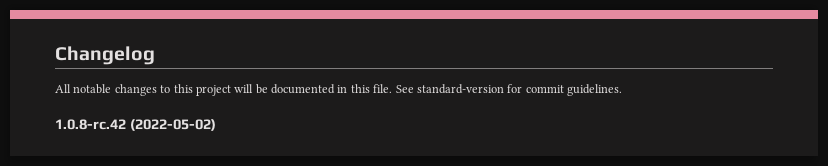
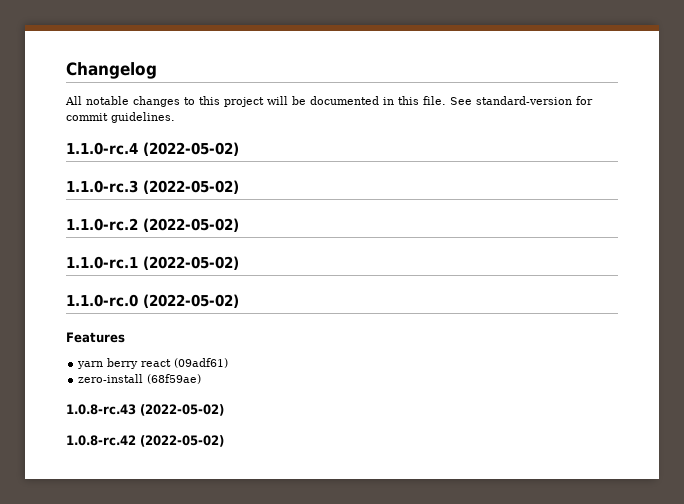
(622, 90) none -> [66,142,239,156] [66,180,239,194] [66,218,239,232] [66,256,239,270] [66,294,239,308] [66,332,125,343] [77,358,229,369] [78,374,202,384] [66,404,224,416] // 1.1.0-rc.4 (2022-05-02) // 1.1.0-rc.3 (2022-05-02) // 1.1.0-rc.2 (2022-05-02) // 1.1.0-rc.1 (2022-05-02) // 1.1.0-rc.0 (2022-05-02) // Features // yarn berry react (09adf61) // zero-install (68f59ae) // 1.0.8-rc.43 (2022-05-02)

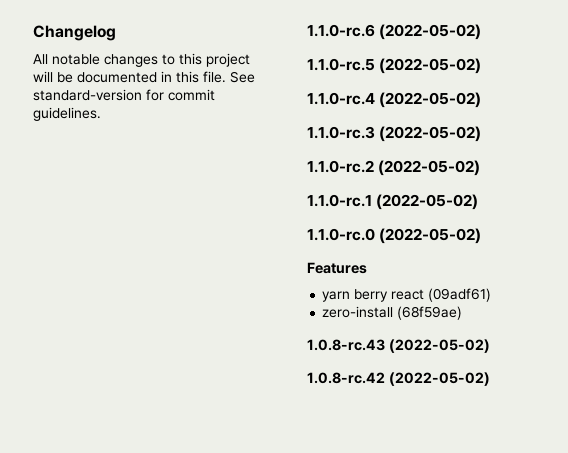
(175, 117) none -> [307,24,482,40] [307,58,482,74] // 1.1.0-rc.6 (2022-05-02) // 1.1.0-rc.5 (2022-05-02)

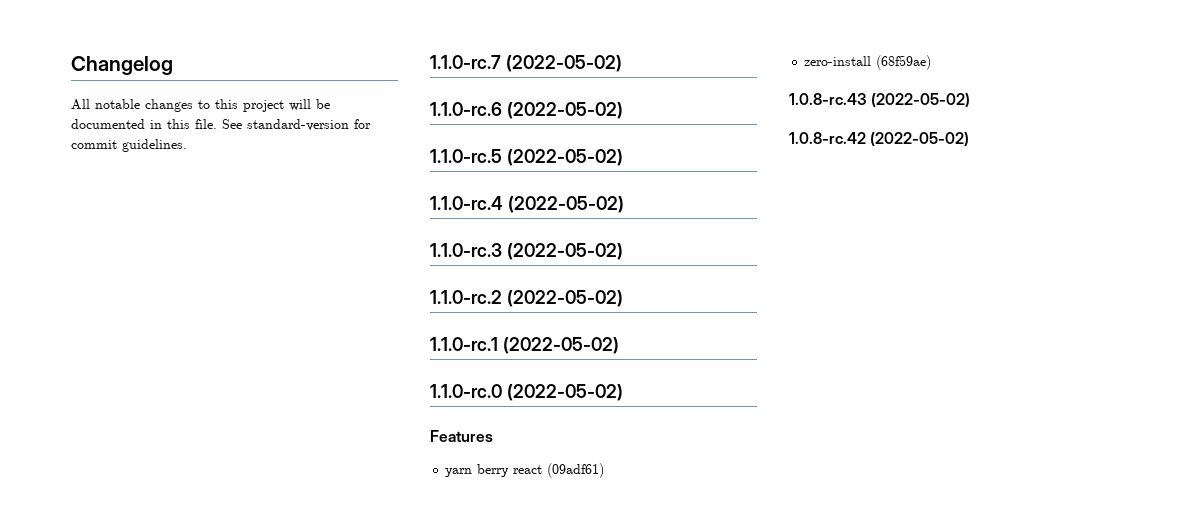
(101, 114) none -> [430,55,622,72] // 1.1.0-rc.7 (2022-05-02)

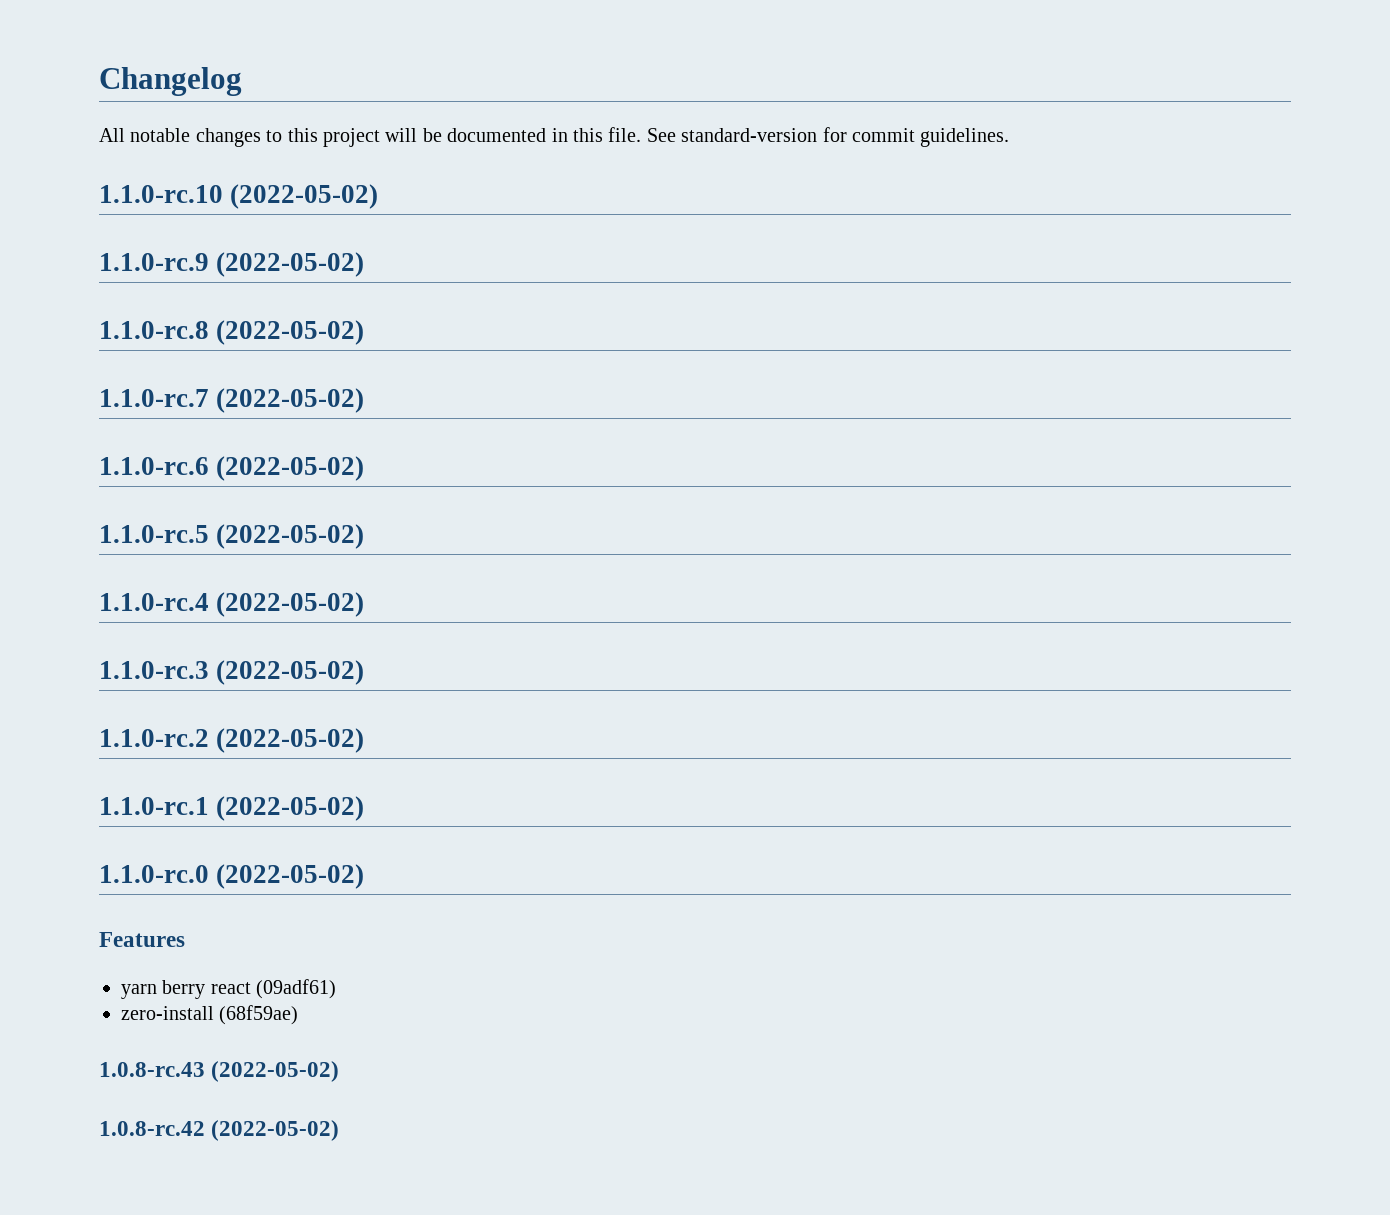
(187, 145) none -> [99,184,379,209] [99,252,365,277] [99,320,365,345] // 1.1.0-rc.10 (2022-05-02) // 1.1.0-rc.9 (2022-05-02) // 1.1.0-rc.8 (2022-05-02)

